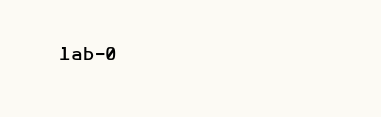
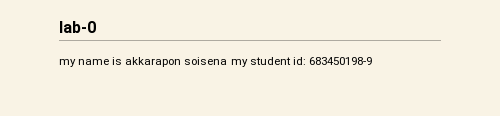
(117, 53) none -> [59,57,372,67] // my name is akkarapon soisena my student id: 683450198-9

